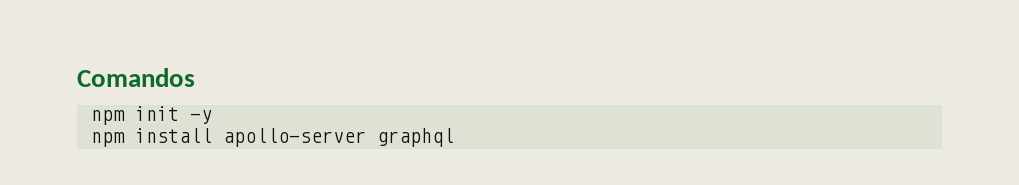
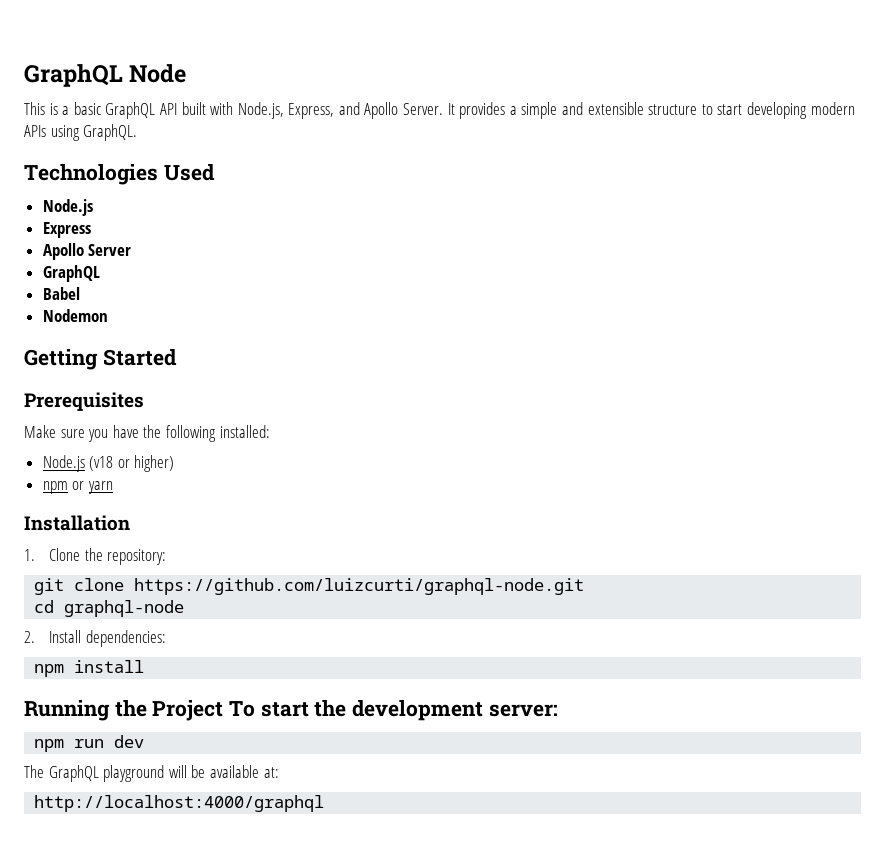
[77,68,195,87] [90,106,212,125] [90,128,454,147] Comandos // npm init -y // npm install apollo-server graphql -> [24,64,187,87] [24,102,855,119] [24,124,138,141] [24,164,215,185] [42,199,93,216] [42,222,91,238] [42,243,132,260] [42,265,100,282] [42,287,80,300] [42,309,108,322] [24,349,177,370] [24,392,144,411] [24,425,270,442] [42,455,175,472] [42,481,113,494] [24,515,130,531] [24,548,167,565] [34,578,585,595] [34,600,185,617] [24,630,166,647] [34,660,145,677] [24,700,558,721] [34,735,145,752] [24,765,279,782] [34,795,325,812] GraphQL Node // This is a basic GraphQL API built with Node.js, Express, and Apollo Server. It provides a simple and extensible structure to start developing modern APIs using GraphQL. // Technologies Used // Node.js // Express // Apollo Server // GraphQL // Babel // Nodemon // Getting Started // Prerequisites // Make sure you have the following installed: // Node.js (v18 or higher) // npm or yarn // Installation // 1. Clone the repository: // git clone https://github.com/luizcurti/graphql-node.git // cd graphql-node // 2. Install dependencies: // npm install // Running the Project To start the development server: // npm run dev // The GraphQL playground will be available at: // http://localhost:4000/graphql

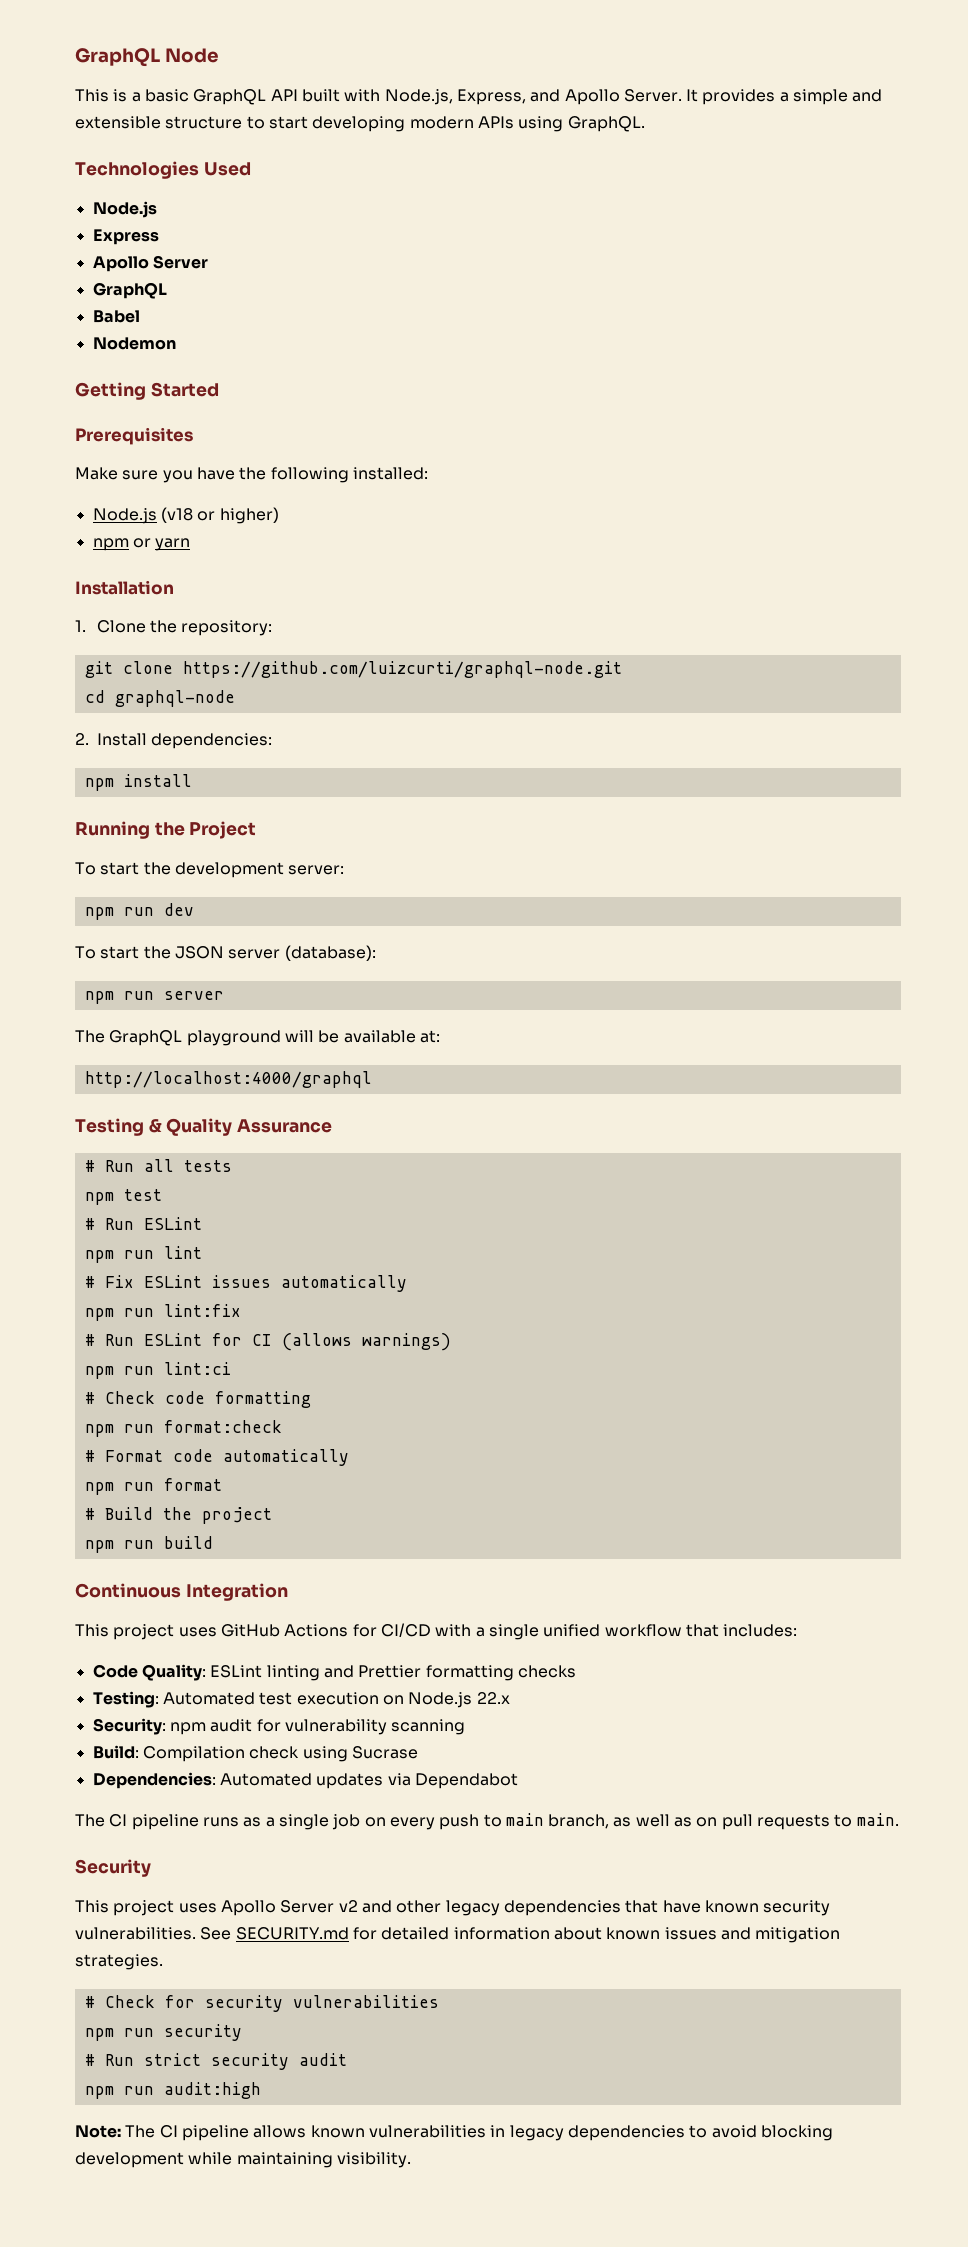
(224, 710) none -> (257, 830) //
(145, 741) none -> [75,945,376,961] [84,991,224,1004] // To start the JSON server (database): // npm run server
(325, 803) none -> [75,1118,333,1136] [84,1159,232,1172] [84,1189,162,1205] [84,1217,202,1230] [84,1246,202,1263] [84,1275,407,1292] [84,1304,241,1321] [84,1333,451,1351] [84,1362,231,1379] [84,1391,311,1408] [84,1420,282,1437] [84,1449,349,1466] [84,1478,222,1495] [84,1507,272,1524] [84,1536,213,1553] [75,1583,288,1601] [75,1623,798,1640] [92,1664,576,1681] [92,1691,510,1708] [92,1718,466,1735] [92,1745,418,1762] [92,1772,518,1789] [75,1813,899,1830] [75,1859,151,1877] [75,1900,831,1916] [75,1927,841,1943] [75,1954,163,1970] [84,1995,439,2012] [84,2024,242,2041] [84,2053,347,2070] [84,2082,261,2099] [75,2125,833,2141] [75,2152,411,2168] // Testing & Quality Assurance // # Run all tests // npm test // # Run ESLint // npm run lint // # Fix ESLint issues automatically // npm run lint:fix // # Run ESLint for CI (allows warnings) // npm run lint:ci // # Check code formatting // npm run format:check // # Format code automatically // npm run format // # Build the project // npm run build // Continuous Integration // This project uses GitHub Actions for CI/CD with a single unified workflow that includes: // Code Quality: ESLint linting and Prettier formatting checks // Testing: Automated test execution on Node.js 22.x // Security: npm audit for vulnerability scanning // Build: Compilation check using Sucrase // Dependencies: Automated updates via Dependabot // The CI pipeline runs as a single job on every push to main branch, as well as on pull requests to main. // Security // This project uses Apollo Server v2 and other legacy dependencies that have known security vulnerabilities. See SECURITY.md for detailed information about known issues and mitigation strategies. // # Check for security vulnerabilities // npm run security // # Run strict security audit // npm run audit:high // Note: The CI pipeline allows known vulnerabilities in legacy dependencies to avoid blocking development while maintaining visibility.

